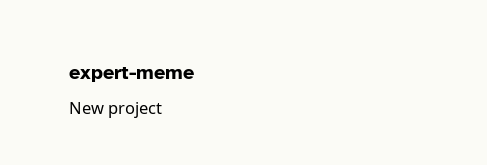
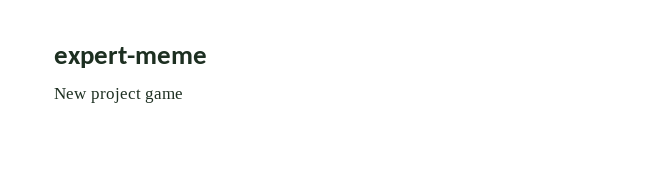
(163, 110) none -> [145,90,184,103] game

